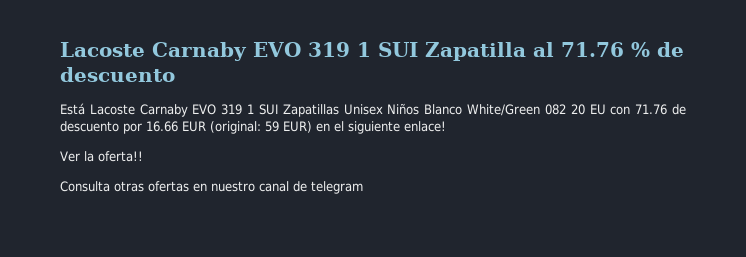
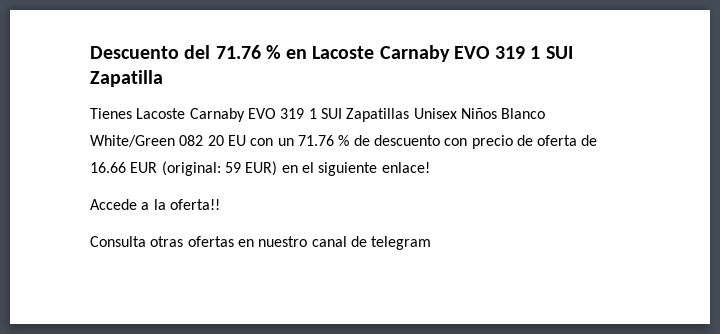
(60, 49) none -> [90,45,308,59] Descuento del 71.76 % en
[533,42,684,57] [60,67,175,82] [60,103,85,115] al 71.76 % de descuento // Está -> [90,108,132,119] // Tienes
[635,104,687,115] [60,121,142,134] 71.76 de descuento por -> [277,135,598,149] un 71.76 % de descuento con precio de oferta de
[60,151,80,162] Ver -> [90,199,150,210] Accede a

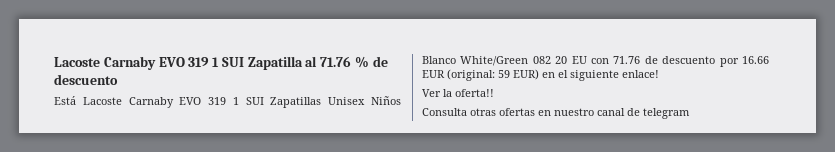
[90,45,308,59] Descuento del 71.76 % en -> (54, 62) none
[90,108,132,119] // Tienes -> [305,56,388,68] [54,74,118,85] [54,96,76,105] al 71.76 % de descuento // Está
[277,135,598,149] un 71.76 % de descuento con precio de oferta de -> [613,56,739,67] 71.76 de descuento por
[90,199,150,210] Accede a -> [422,89,441,97] Ver

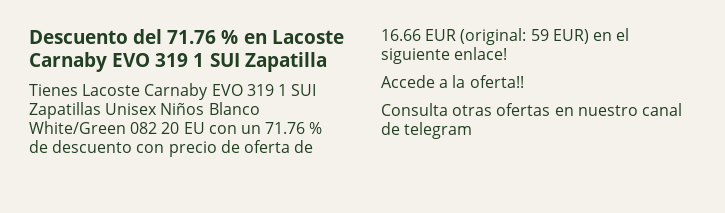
(54, 62) none -> [29,29,267,44] Descuento del 71.76 % en
[305,56,388,68] [54,74,118,85] [54,96,76,105] al 71.76 % de descuento // Está -> [29,84,78,96] // Tienes
[613,56,739,67] 71.76 de descuento por -> [240,122,323,134] [29,140,314,157] un 71.76 % de descuento con precio de oferta de
[422,89,441,97] Ver -> [381,75,449,88] Accede a

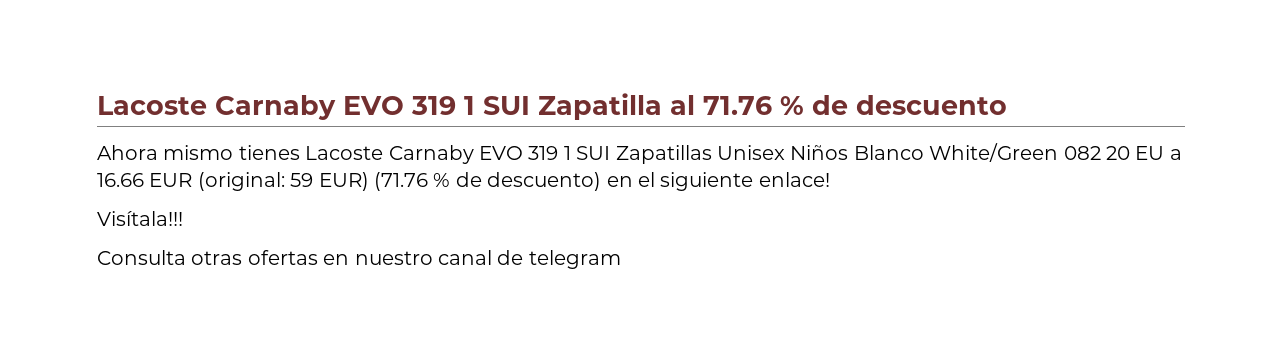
[29,29,267,44] Descuento del 71.76 % en -> (97, 105) none
[29,84,78,96] // Tienes -> [670,95,1007,115] [97,145,300,160] al 71.76 % de descuento // Ahora mismo tienes
[208,122,323,134] [29,140,314,157] con un 71.76 % de descuento con precio de oferta de -> [1169,149,1182,160] a
(589, 36) none -> [374,172,602,191] (71.76 % de descuento)
[381,75,524,88] Accede a la oferta!! -> [97,211,183,226] Visítala!!!

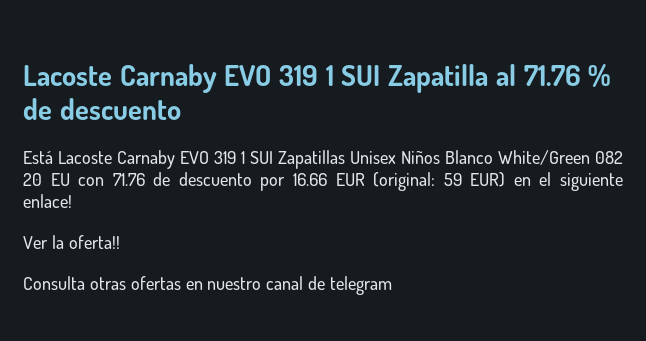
[97,145,300,160] Ahora mismo tienes -> [23,151,53,164] Está
[1169,149,1182,160] a -> [78,172,286,191] con 71.76 de descuento por
[374,172,602,191] (71.76 % de descuento) -> (506, 179) none
[97,211,183,226] Visítala!!! -> [23,235,120,249] Ver la oferta!!

